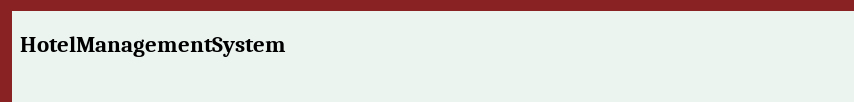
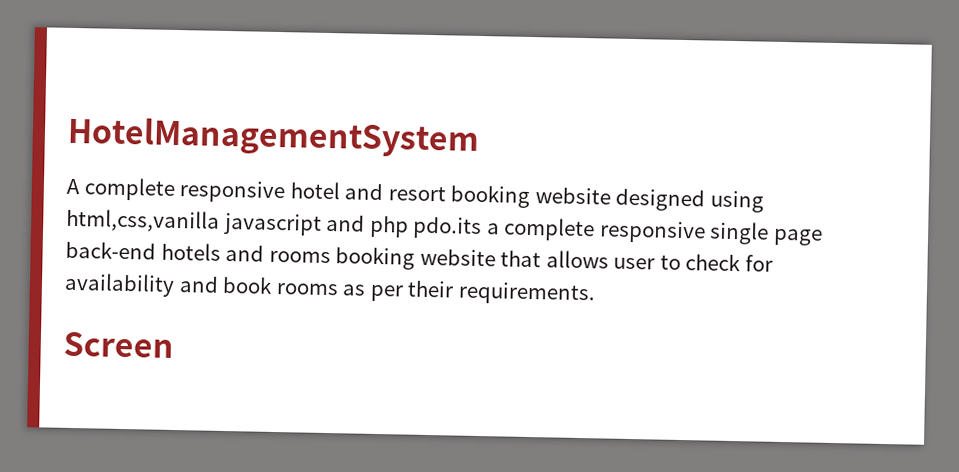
(286, 46) none -> [66,177,764,213] [66,208,823,246] [65,240,773,272] [64,272,596,306] [63,331,175,358] // A complete responsive hotel and resort booking website designed using html,css,vanilla javascript and php pdo.its a complete responsive single page back-end hotels and rooms booking website that allows user to check for availability and book rooms as per their requirements. // Screen

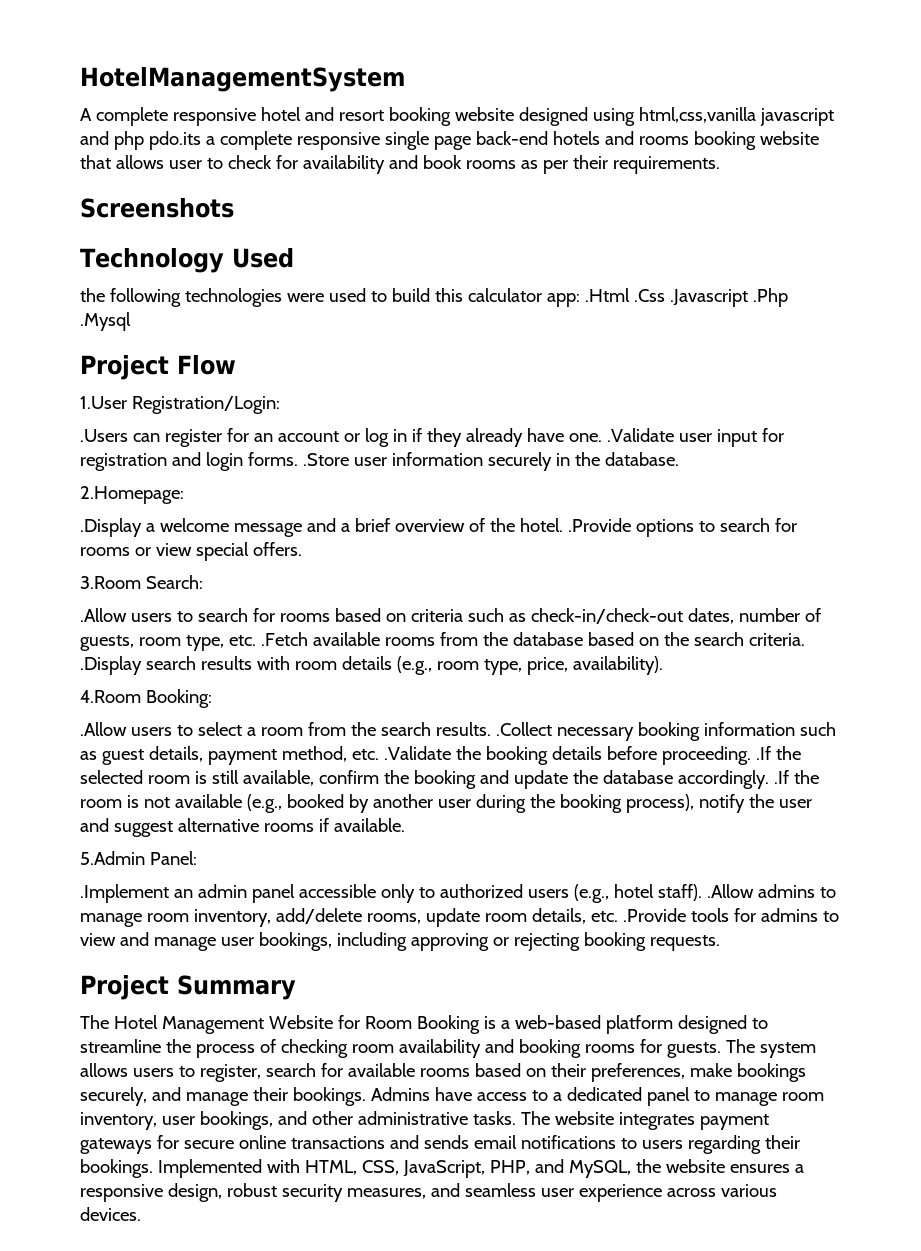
[63,331,175,358] Screen -> [80,198,234,218] [80,248,294,273] [80,288,788,307] [80,312,131,331] [80,355,236,380] [80,396,280,414] [80,428,784,447] [80,452,679,471] [80,486,184,504] [80,518,797,537] [80,542,302,561] [80,575,203,589] [80,608,821,624] [80,632,805,651] [80,656,663,675] [80,689,212,708] [80,722,836,741] [80,746,801,765] [80,770,819,789] [80,794,812,813] [80,818,405,837] [80,851,197,865] [80,884,836,903] [80,908,839,927] [80,932,720,951] [80,975,296,1000] [80,1015,768,1034] [80,1039,816,1058] [80,1063,806,1082] [80,1087,824,1106] [80,1111,769,1130] [80,1135,800,1154] [80,1159,804,1178] [80,1183,777,1202] [80,1207,141,1221] Screenshots // Technology Used // the following technologies were used to build this calculator app: .Html .Css .Javascript .Php .Mysql // Project Flow // 1.User Registration/Login: // .Users can register for an account or log in if they already have one. .Validate user input for registration and login forms. .Store user information securely in the database. // 2.Homepage: // .Display a welcome message and a brief overview of the hotel. .Provide options to search for rooms or view special offers. // 3.Room Search: // .Allow users to search for rooms based on criteria such as check-in/check-out dates, number of guests, room type, etc. .Fetch available rooms from the database based on the search criteria. .Display search results with room details (e.g., room type, price, availability). // 4.Room Booking: // .Allow users to select a room from the search results. .Collect necessary booking information such as guest details, payment method, etc. .Validate the booking details before proceeding. .If the selected room is still available, confirm the booking and update the database accordingly. .If the room is not available (e.g., booked by another user during the booking process), notify the user and suggest alternative rooms if available. // 5.Admin Panel: // .Implement an admin panel accessible only to authorized users (e.g., hotel staff). .Allow admins to manage room inventory, add/delete rooms, update room details, etc. .Provide tools for admins to view and manage user bookings, including approving or rejecting booking requests. // Project Summary // The Hotel Management Website for Room Booking is a web-based platform designed to streamline the process of checking room availability and booking rooms for guests. The system allows users to register, search for available rooms based on their preferences, make bookings securely, and manage their bookings. Admins have access to a dedicated panel to manage room inventory, user bookings, and other administrative tasks. The website integrates payment gateways for secure online transactions and sends email notifications to users regarding their bookings. Implemented with HTML, CSS, JavaScript, PHP, and MySQL, the website ensures a responsive design, robust security measures, and seamless user experience across various devices.

